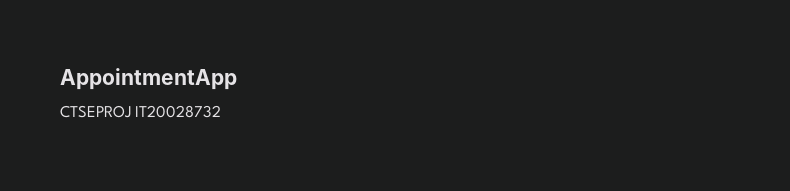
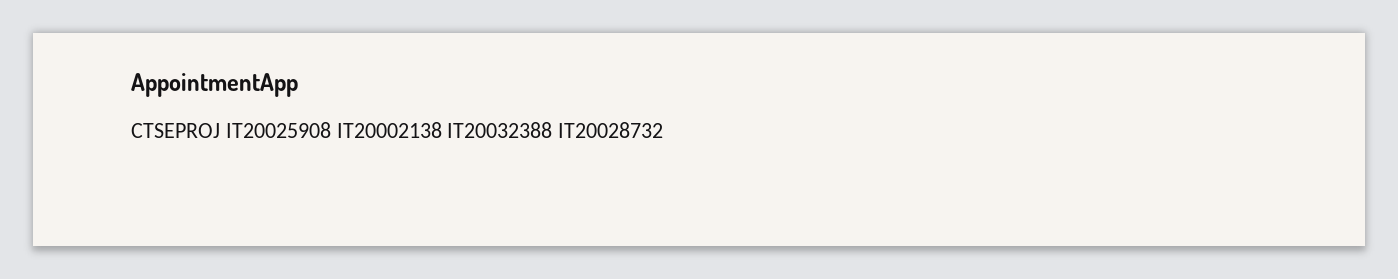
(131, 111) none -> [225,122,553,138] IT20025908 IT20002138 IT20032388

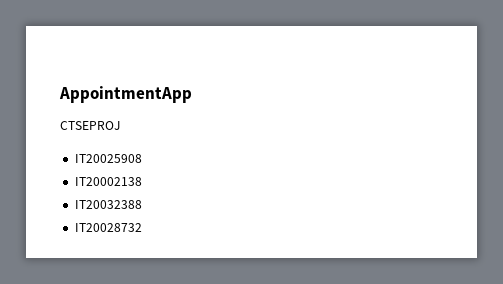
(220, 130) none -> (120, 125) //
(331, 130) none -> (142, 158) //
(442, 130) none -> (142, 181) //
(553, 130) none -> (142, 204) //

